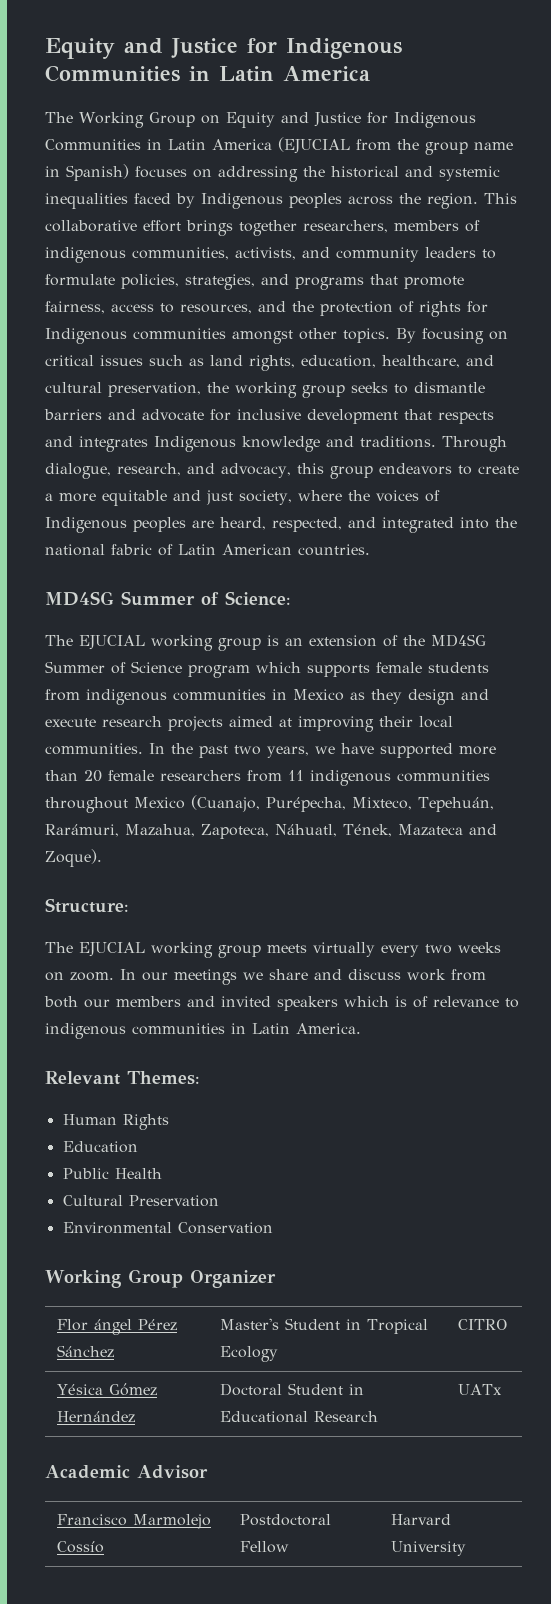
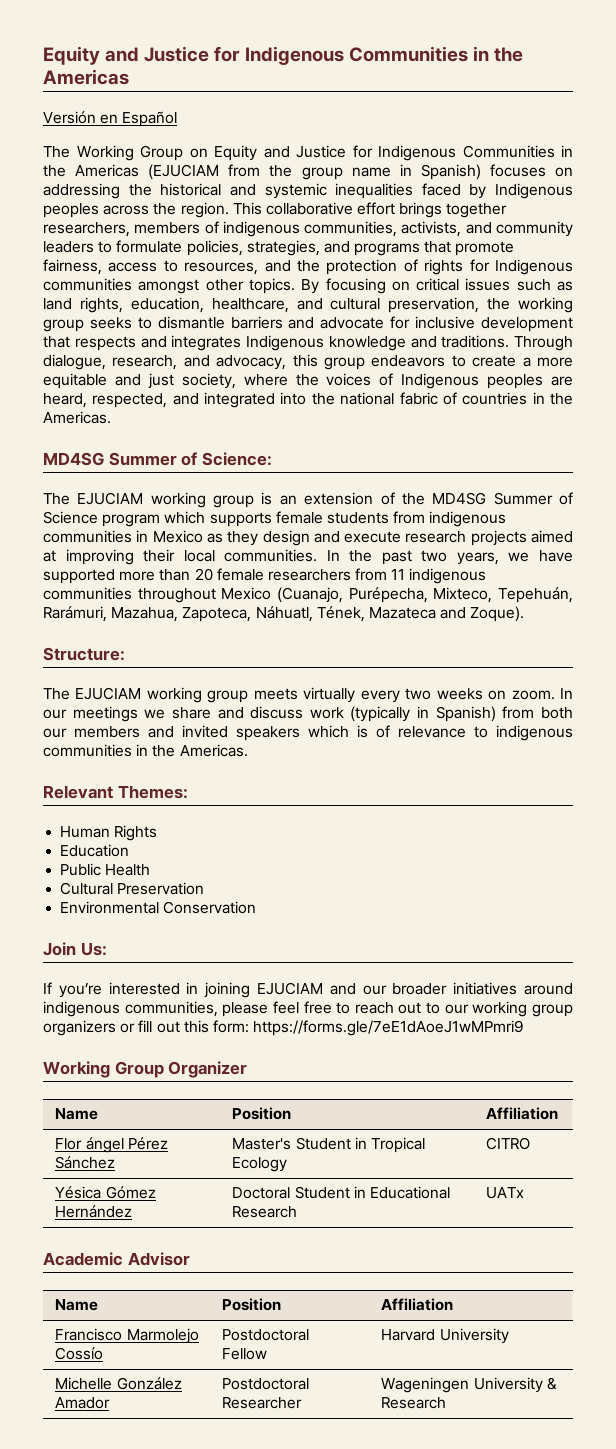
[45,38,402,59] [45,65,370,82] Equity and Justice for Indigenous Communities in Latin America -> [43,46,523,65] [43,69,129,85] [43,111,178,127] Equity and Justice for Indigenous Communities in the Americas // Versión en Español
[168,137,350,154] Latin America (EJUCIAL -> [43,164,220,180] the Americas (EJUCIAM
[178,544,370,556] Latin American countries. -> [462,392,573,405] [43,411,111,424] countries in the Americas.
[79,635,145,650] EJUCIAL -> [77,492,144,505] EJUCIAM
[79,942,145,957] EJUCIAL -> [75,687,142,700] EJUCIAM
(446, 975) none -> [350,706,496,722] (typically in Spanish)
[252,1023,361,1034] Latin America. -> [152,744,248,757] the Americas.
(273, 1228) none -> [43,942,107,956] [43,982,573,998] [43,1001,573,1017] [43,1020,525,1036] // Join Us: // If you’re interested in joining EJUCIAM and our broader initiatives around indigenous communities, please feel free to reach out to our working group organizers or fill out this form: https://forms.gle/7eE1dAoeJ1wMPmri9
(276, 1279) none -> [55,1108,99,1120] [232,1107,292,1120] [486,1107,559,1120] // Name | Position | Affiliation
(208, 1472) none -> [55,1299,99,1311] [222,1298,282,1311] [381,1298,454,1311] // Name | Position | Affiliation
(467, 1548) none -> [55,1377,182,1390] [55,1397,111,1409] [222,1378,310,1390] [222,1397,303,1409] [381,1377,557,1393] [381,1397,447,1409] // Michelle González Amador | Postdoctoral Researcher | Wageningen University & Research

